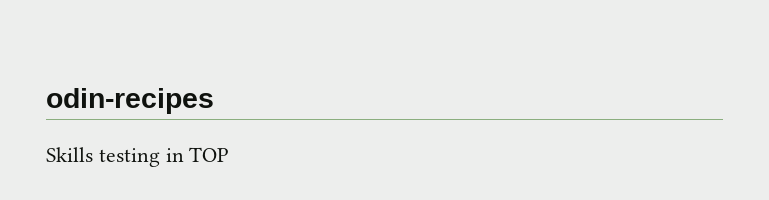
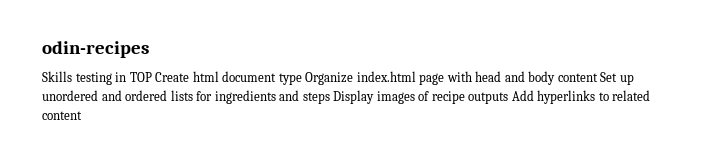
(230, 154) none -> [155,71,634,85] [42,90,651,104] [42,111,82,120] Create html document type Organize index.html page with head and body content Set up unordered and ordered lists for ingredients and steps Display images of recipe outputs Add hyperlinks to related content

